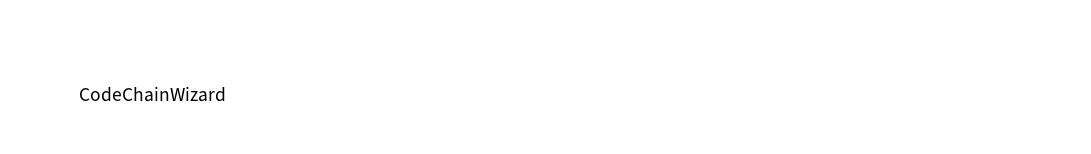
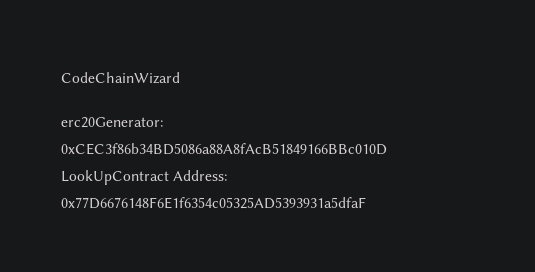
(226, 94) none -> [61,117,163,128] [61,143,387,155] [61,170,228,185] [61,197,366,209] // erc20Generator: 0xCEC3f86b34BD5086a88A8fAcB51849166BBc010D LookUpContract Address: 0x77D6676148F6E1f6354c05325AD5393931a5dfaF

